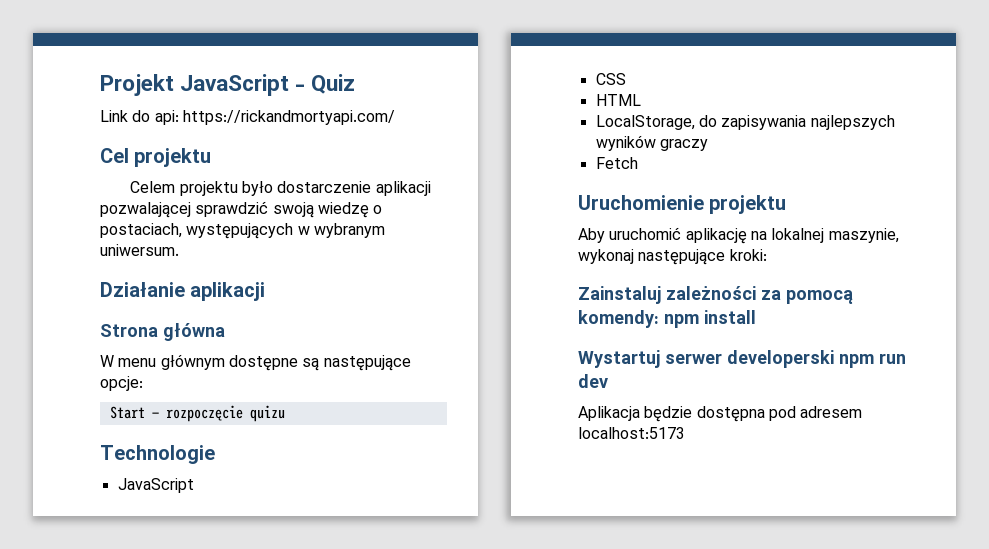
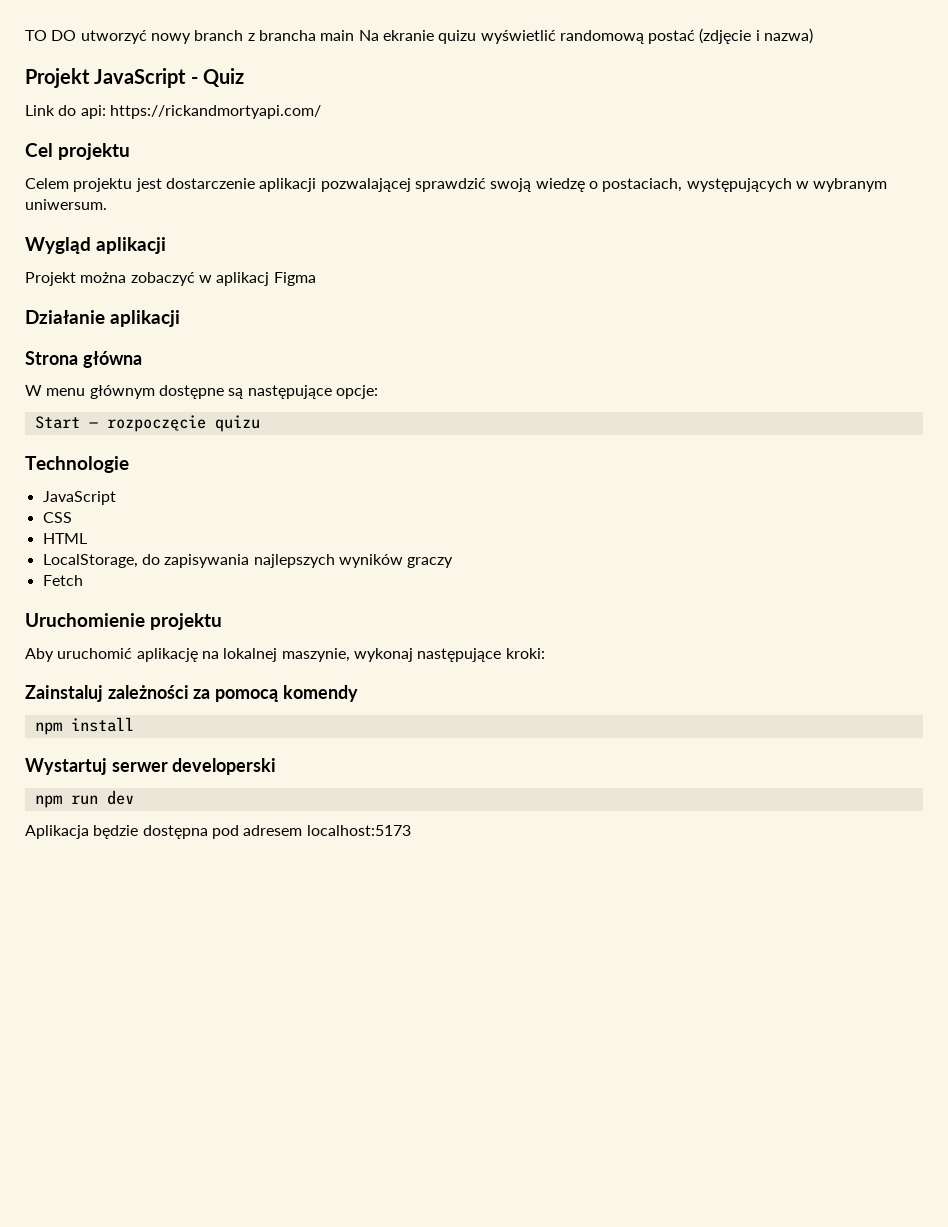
(100, 85) none -> [25,28,814,44] TO DO utworzyć nowy branch z brancha main Na ekranie quizu wyświetlić randomową postać (zdjęcie i nazwa) //
[241,181,273,196] było -> [135,178,162,192] jest
(179, 250) none -> [25,237,166,254] [25,272,316,286] // Wygląd aplikacji // Projekt można zobaczyć w aplikacj Figma
[578,310,659,328] komendy: -> [282,685,358,702] komendy //
(834, 359) none -> (277, 766) //

